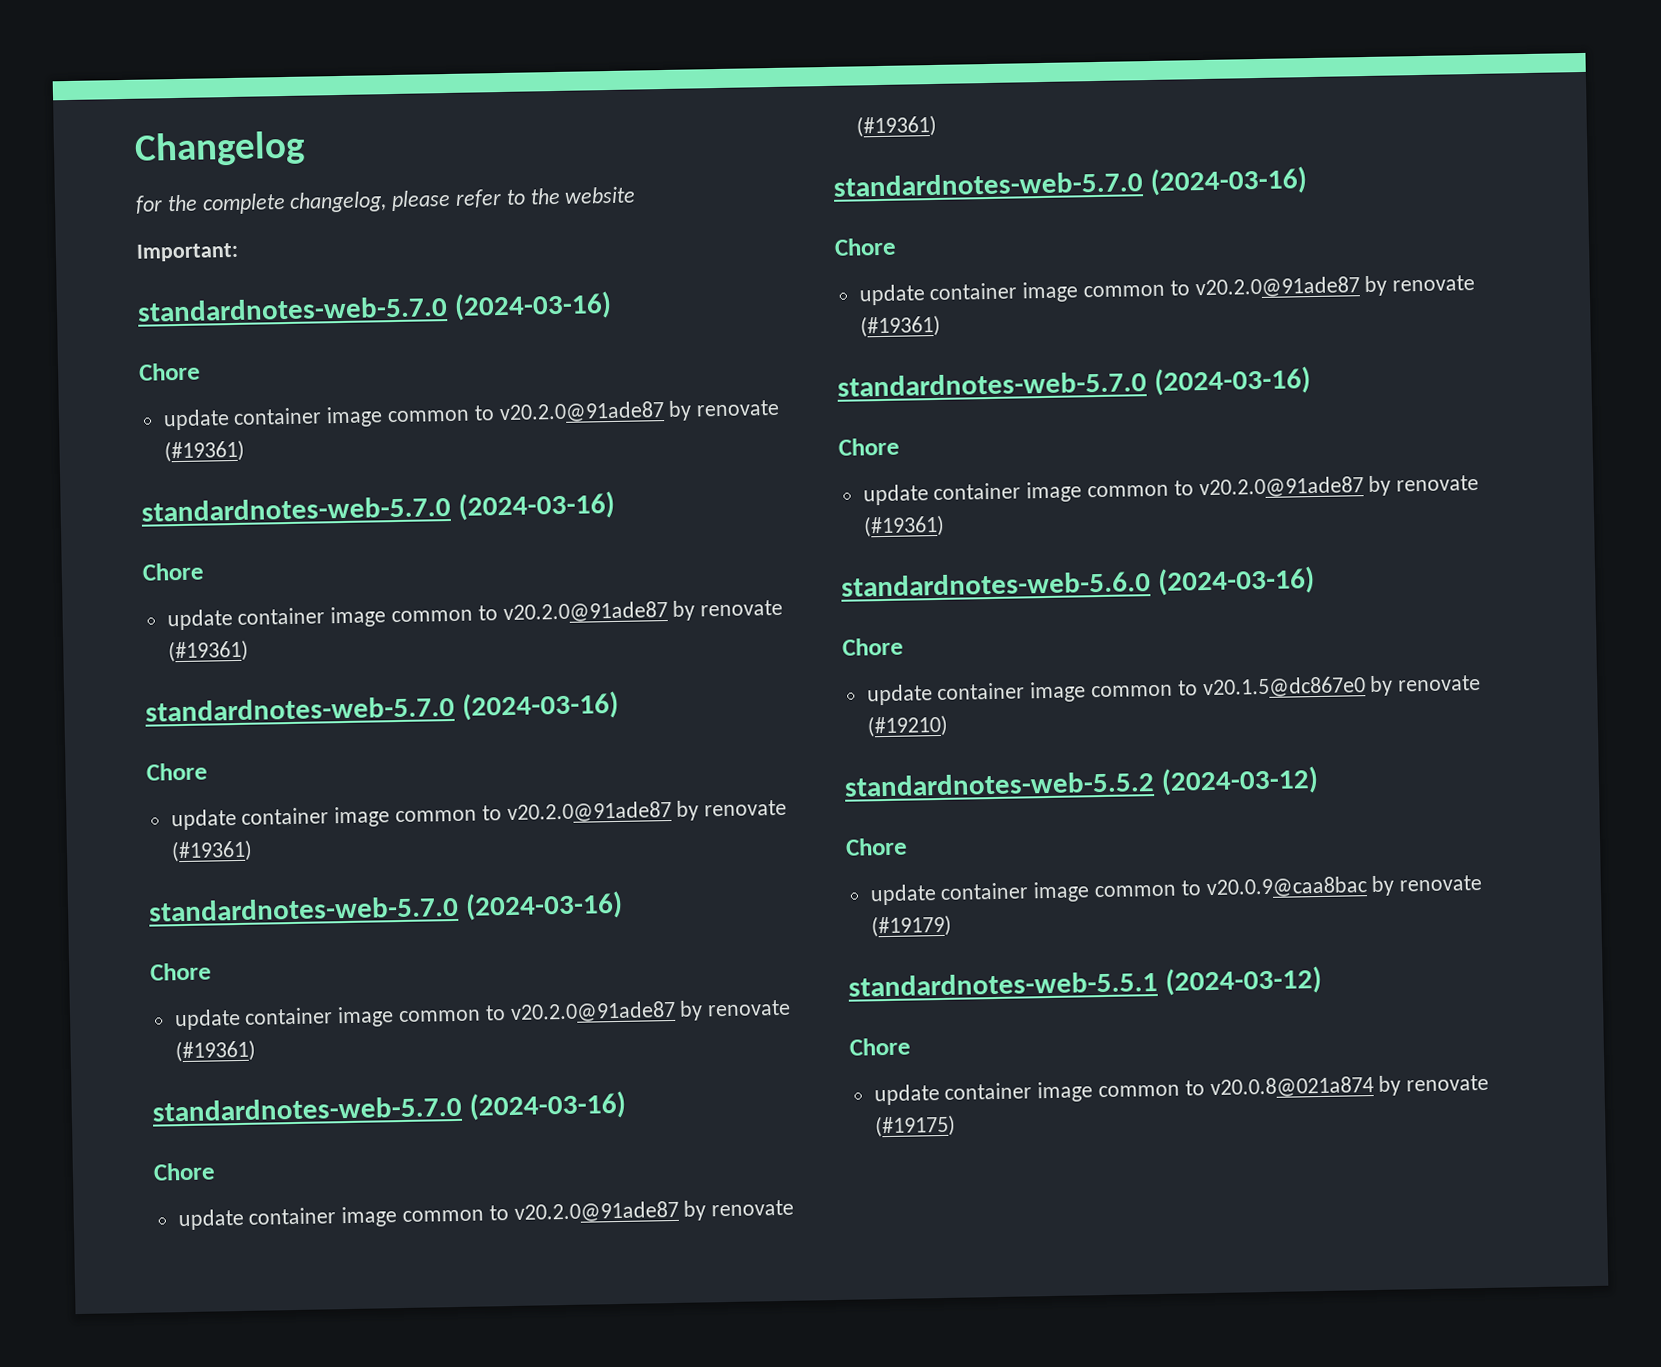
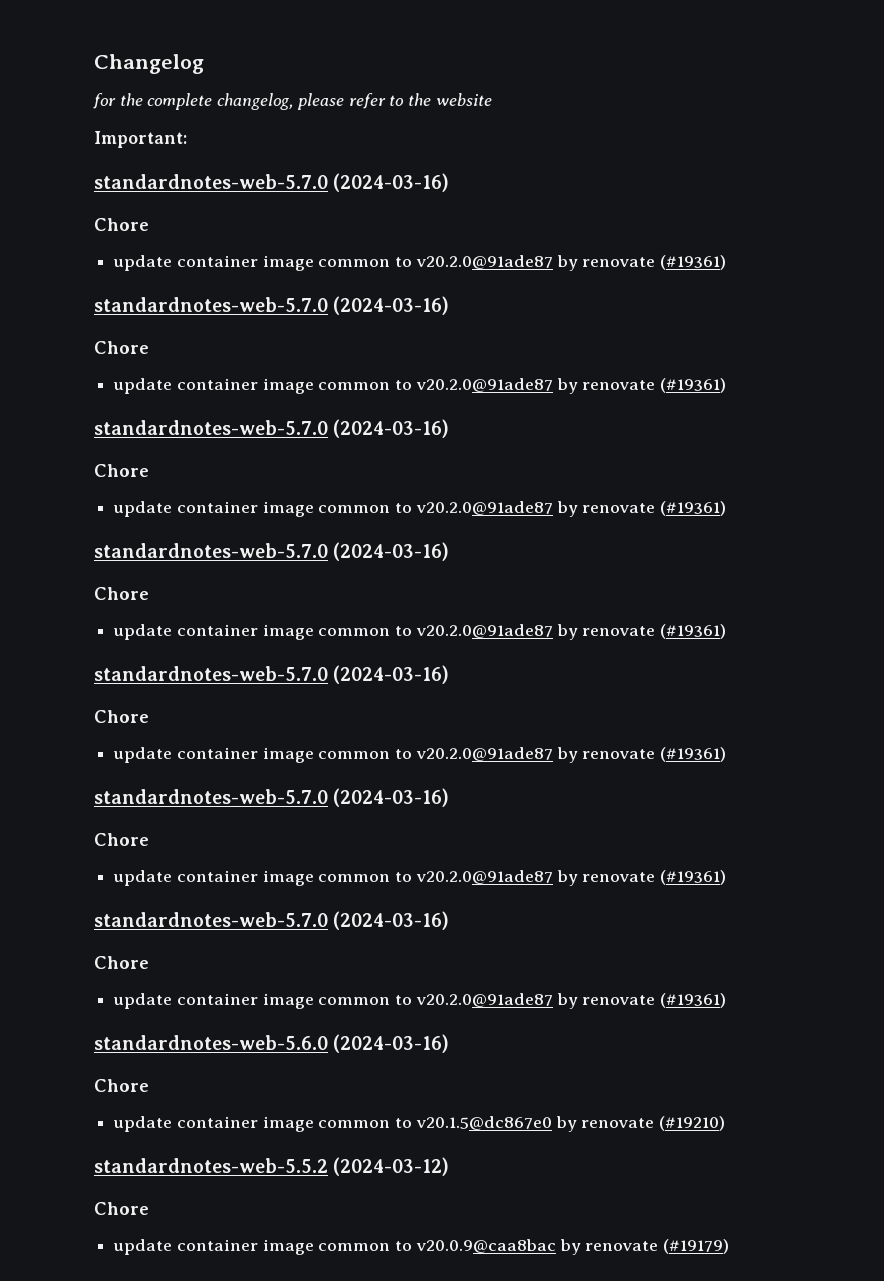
[848,965,1322,997] [849,1037,911,1056] [873,1074,1490,1106] [874,1114,956,1138] // standardnotes-web-5.5.1 (2024-03-12) // Chore // update container image common to v20.0.8@021a874 by renovate (#19175) -> (730, 1246) none

